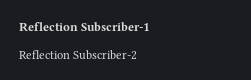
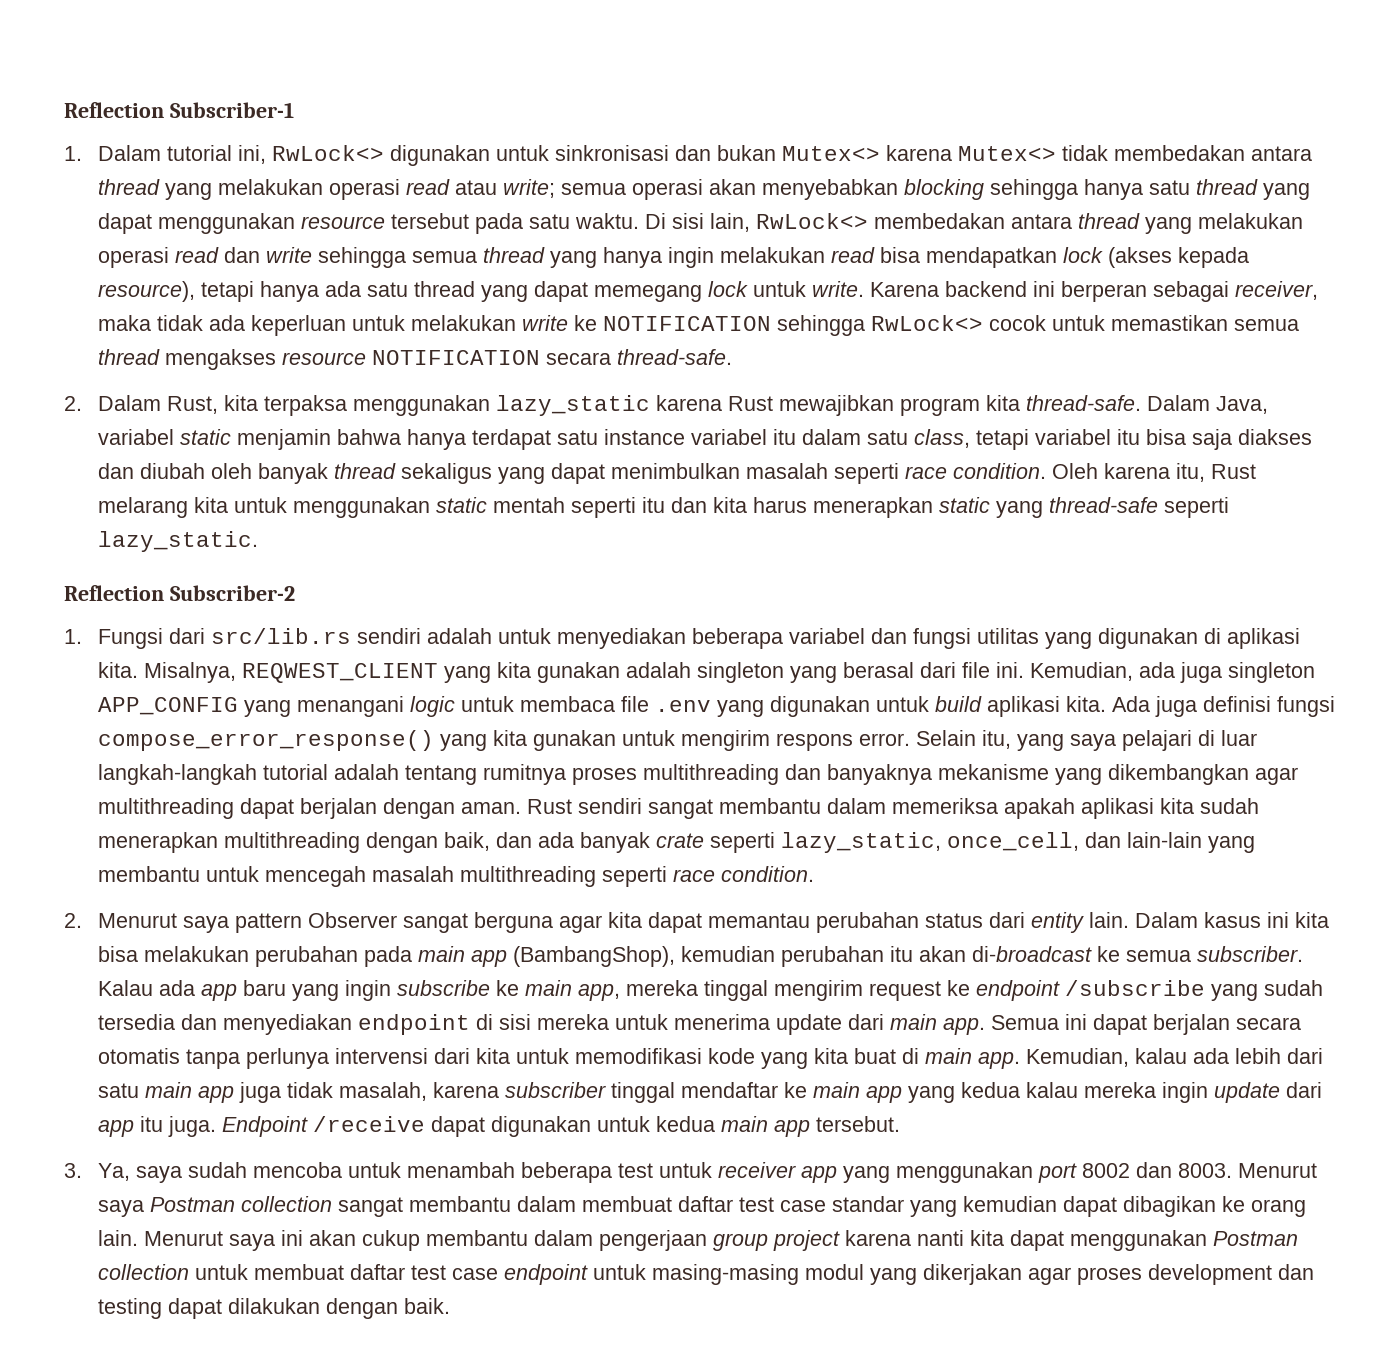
[19,50,138,60] Reflection Subscriber-2 -> [64,145,1312,166] [97,179,1310,200] [97,213,1303,234] [97,247,1249,268] [97,281,1318,302] [97,315,1299,336] [97,349,732,370] [64,395,1268,416] [97,429,1312,450] [97,463,1256,484] [97,497,1229,518] [97,531,258,552] [64,585,295,601] [64,628,1300,649] [97,662,1315,683] [97,696,1335,717] [97,730,1257,751] [97,764,1298,785] [97,798,1259,819] [97,832,1255,853] [97,866,814,887] [64,912,1329,933] [97,946,1303,967] [97,980,1323,1001] [97,1014,1301,1035] [97,1048,1323,1069] [97,1082,1322,1103] [97,1116,900,1137] [64,1162,1317,1183] [97,1196,1306,1217] [97,1230,1298,1251] [97,1264,1314,1285] [97,1298,450,1319] 1. Dalam tutorial ini, RwLock<> digunakan untuk sinkronisasi dan bukan Mutex<> karena Mutex<> tidak membedakan antara thread yang melakukan operasi read atau write; semua operasi akan menyebabkan blocking sehingga hanya satu thread yang dapat menggunakan resource tersebut pada satu waktu. Di sisi lain, RwLock<> membedakan antara thread yang melakukan operasi read dan write sehingga semua thread yang hanya ingin melakukan read bisa mendapatkan lock (akses kepada resource), tetapi hanya ada satu thread yang dapat memegang lock untuk write. Karena backend ini berperan sebagai receiver, maka tidak ada keperluan untuk melakukan write ke NOTIFICATION sehingga RwLock<> cocok untuk memastikan semua thread mengakses resource NOTIFICATION secara thread-safe. // 2. Dalam Rust, kita terpaksa menggunakan lazy_static karena Rust mewajibkan program kita thread-safe. Dalam Java, variabel static menjamin bahwa hanya terdapat satu instance variabel itu dalam satu class, tetapi variabel itu bisa saja diakses dan diubah oleh banyak thread sekaligus yang dapat menimbulkan masalah seperti race condition. Oleh karena itu, Rust melarang kita untuk menggunakan static mentah seperti itu dan kita harus menerapkan static yang thread-safe seperti lazy_static. // Reflection Subscriber-2 // 1. Fungsi dari src/lib.rs sendiri adalah untuk menyediakan beberapa variabel dan fungsi utilitas yang digunakan di aplikasi kita. Misalnya, REQWEST_CLIENT yang kita gunakan adalah singleton yang berasal dari file ini. Kemudian, ada juga singleton APP_CONFIG yang menangani logic untuk membaca file .env yang digunakan untuk build aplikasi kita. Ada juga definisi fungsi compose_error_response() yang kita gunakan untuk mengirim respons error. Selain itu, yang saya pelajari di luar langkah-langkah tutorial adalah tentang rumitnya proses multithreading dan banyaknya mekanisme yang dikembangkan agar multithreading dapat berjalan dengan aman. Rust sendiri sangat membantu dalam memeriksa apakah aplikasi kita sudah menerapkan multithreading dengan baik, dan ada banyak crate seperti lazy_static, once_cell, dan lain-lain yang membantu untuk mencegah masalah multithreading seperti race condition. // 2. Menurut saya pattern Observer sangat berguna agar kita dapat memantau perubahan status dari entity lain. Dalam kasus ini kita bisa melakukan perubahan pada main app (BambangShop), kemudian perubahan itu akan di-broadcast ke semua subscriber. Kalau ada app baru yang ingin subscribe ke main app, mereka tinggal mengirim request ke endpoint /subscribe yang sudah tersedia dan menyediakan endpoint di sisi mereka untuk menerima update dari main app. Semua ini dapat berjalan secara otomatis tanpa perlunya intervensi dari kita untuk memodifikasi kode yang kita buat di main app. Kemudian, kalau ada lebih dari satu main app juga tidak masalah, karena subscriber tinggal mendaftar ke main app yang kedua kalau mereka ingin update dari app itu juga. Endpoint /receive dapat digunakan untuk kedua main app tersebut. // 3. Ya, saya sudah mencoba untuk menambah beberapa test untuk receiver app yang menggunakan port 8002 dan 8003. Menurut saya Postman collection sangat membantu dalam membuat daftar test case standar yang kemudian dapat dibagikan ke orang lain. Menurut saya ini akan cukup membantu dalam pengerjaan group project karena nanti kita dapat menggunakan Postman collection untuk membuat daftar test case endpoint untuk masing-masing modul yang dikerjakan agar proses development dan testing dapat dilakukan dengan baik.

